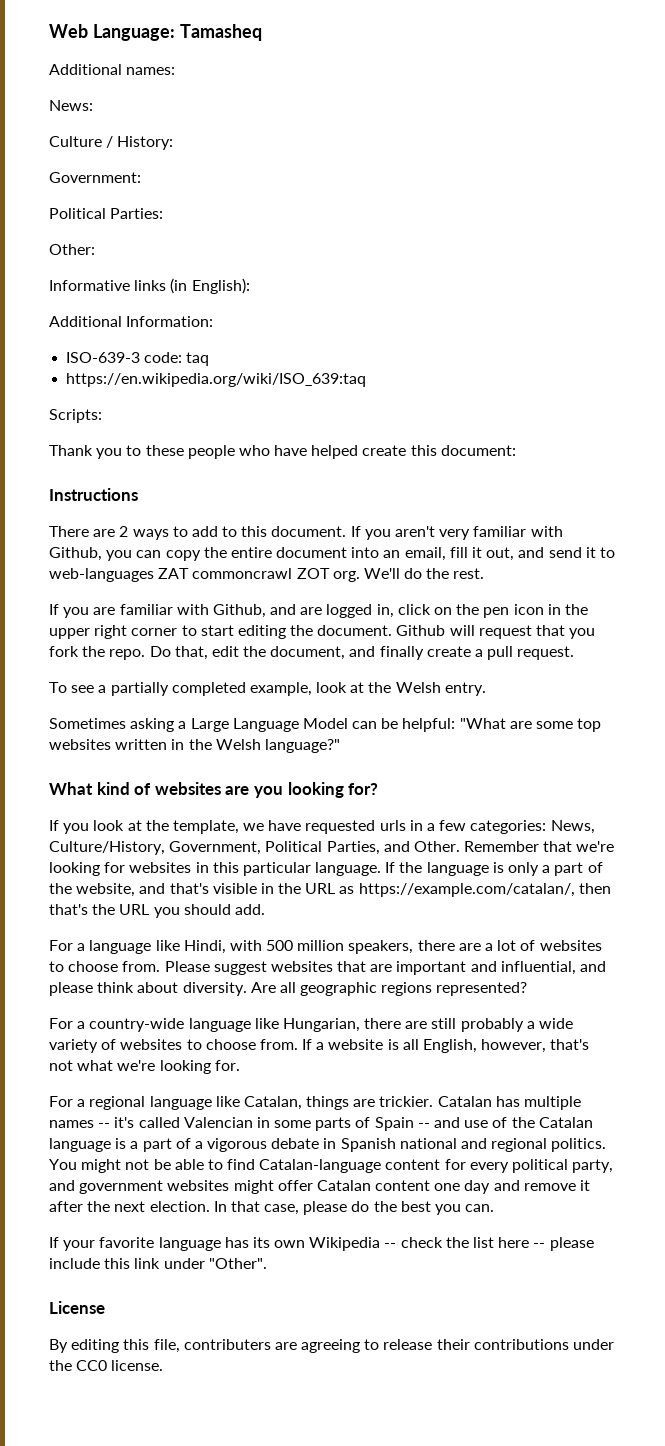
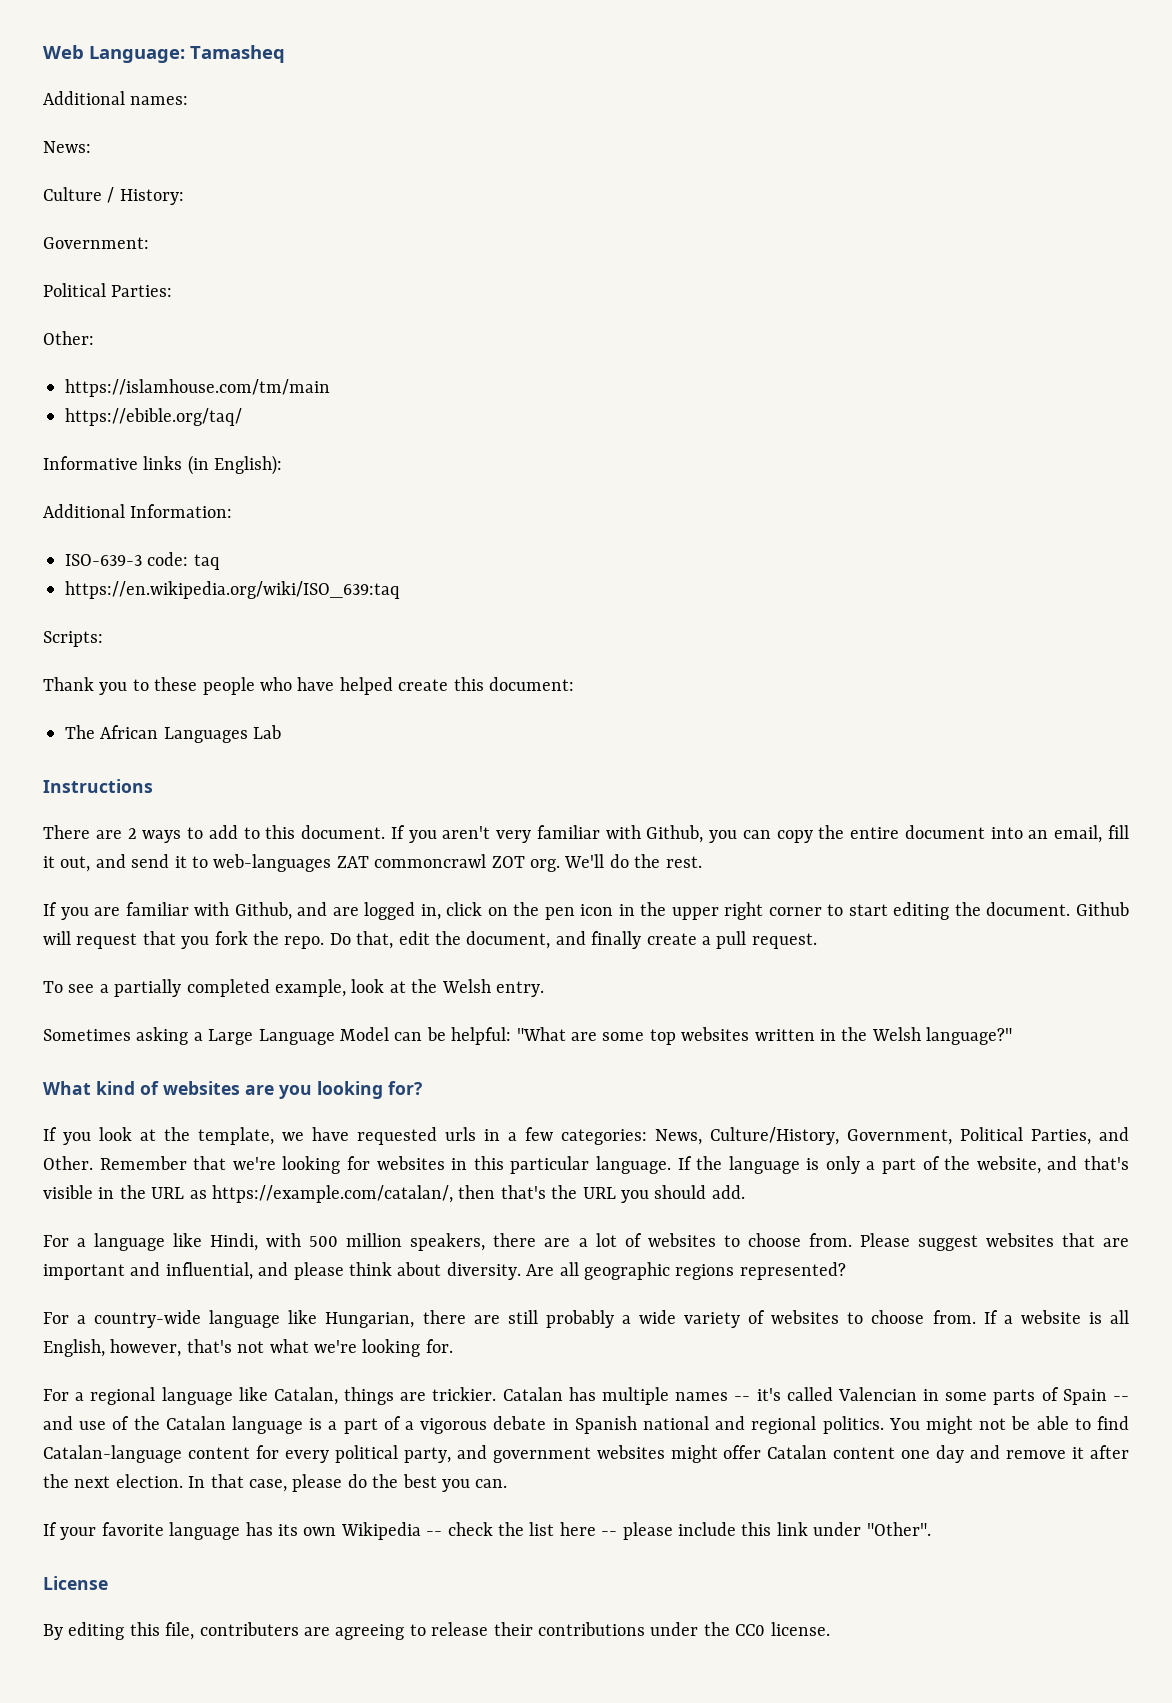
(95, 249) none -> [65,379,330,397] [65,408,242,426] // https://islamhouse.com/tm/main // https://ebible.org/taq/
(516, 450) none -> [65,725,282,743] // The African Languages Lab

